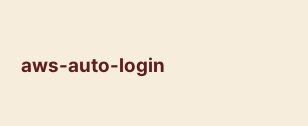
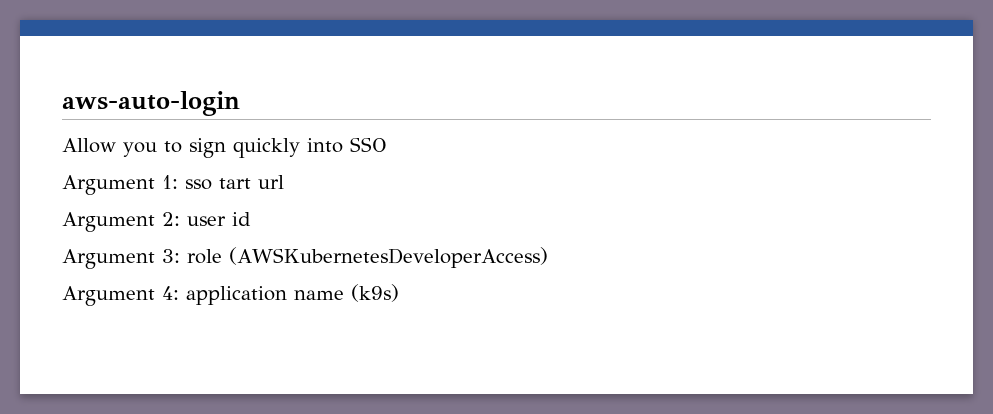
(165, 67) none -> [62,137,387,158] [62,175,284,195] [62,212,251,232] [62,247,548,269] [62,284,399,306] // Allow you to sign quickly into SSO // Argument 1: sso tart url // Argument 2: user id // Argument 3: role (AWSKubernetesDeveloperAccess) // Argument 4: application name (k9s)

